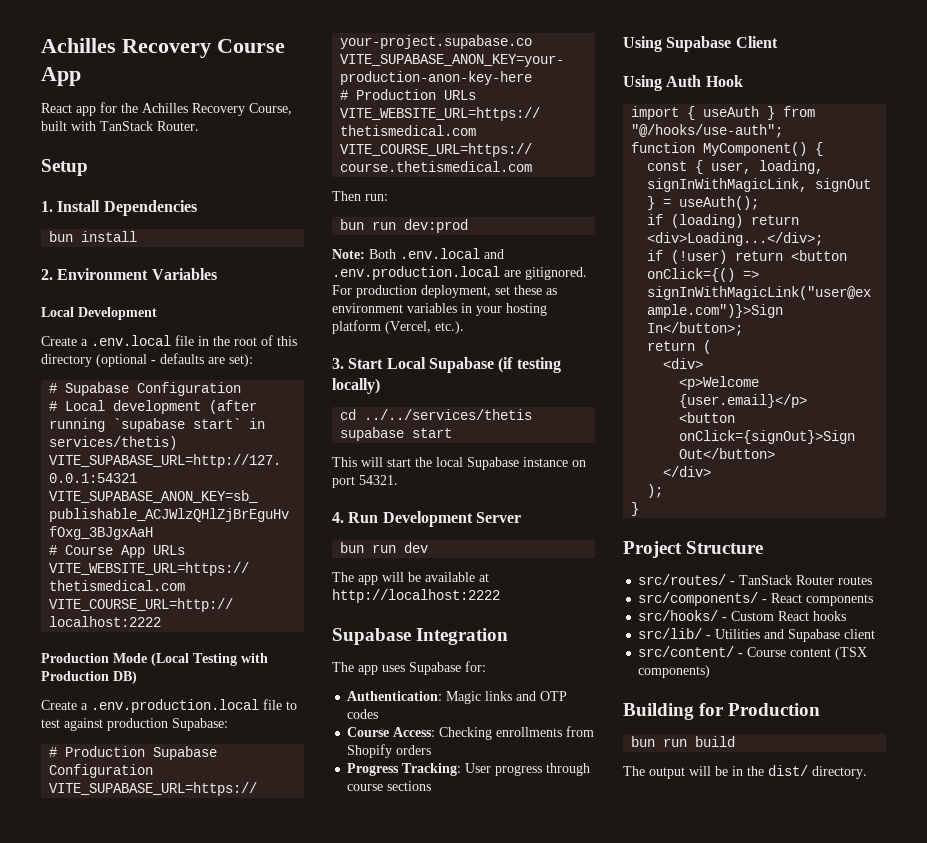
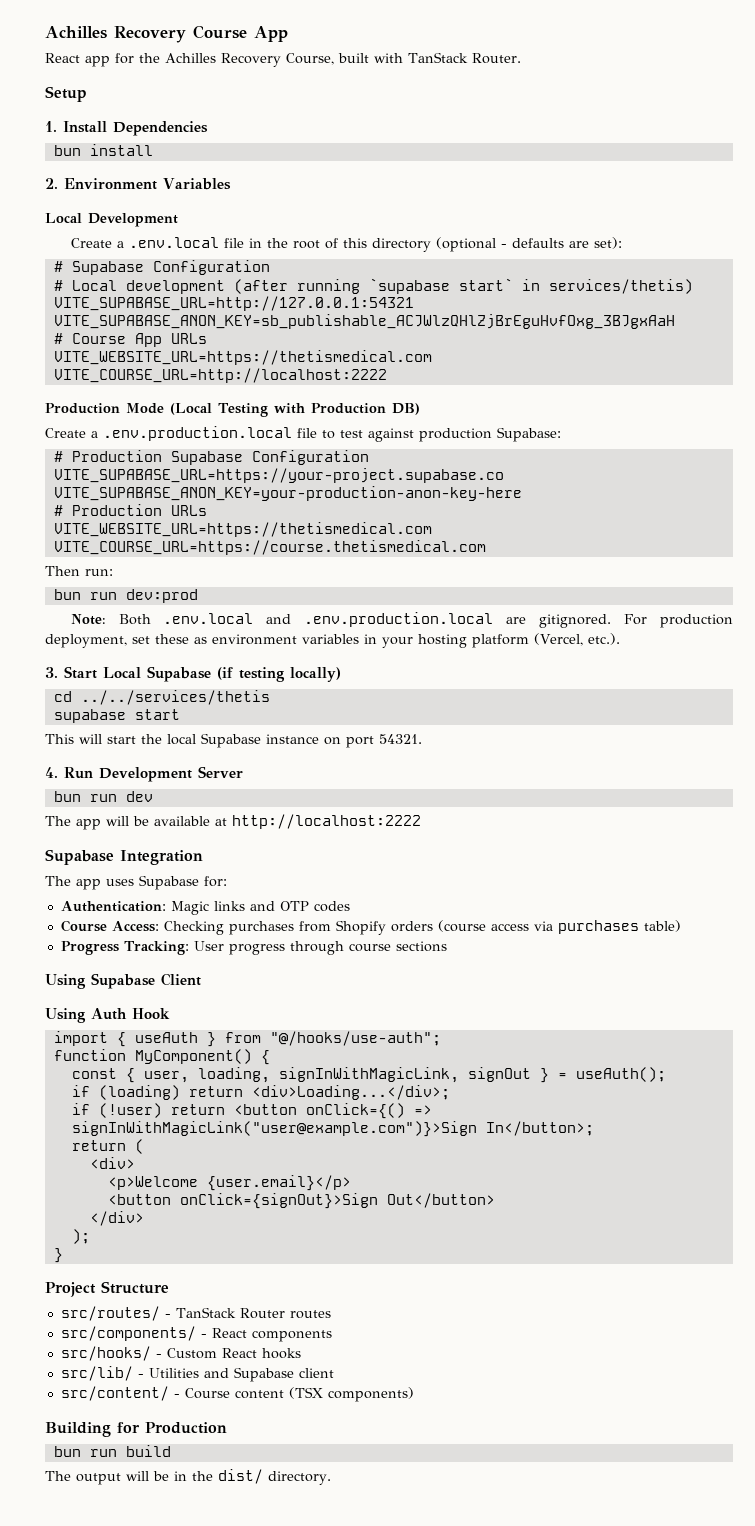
[496,727,563,737] enrollments -> [228,921,294,935] purchases
(432, 750) none -> [437,920,681,934] (course access via purchases table)

